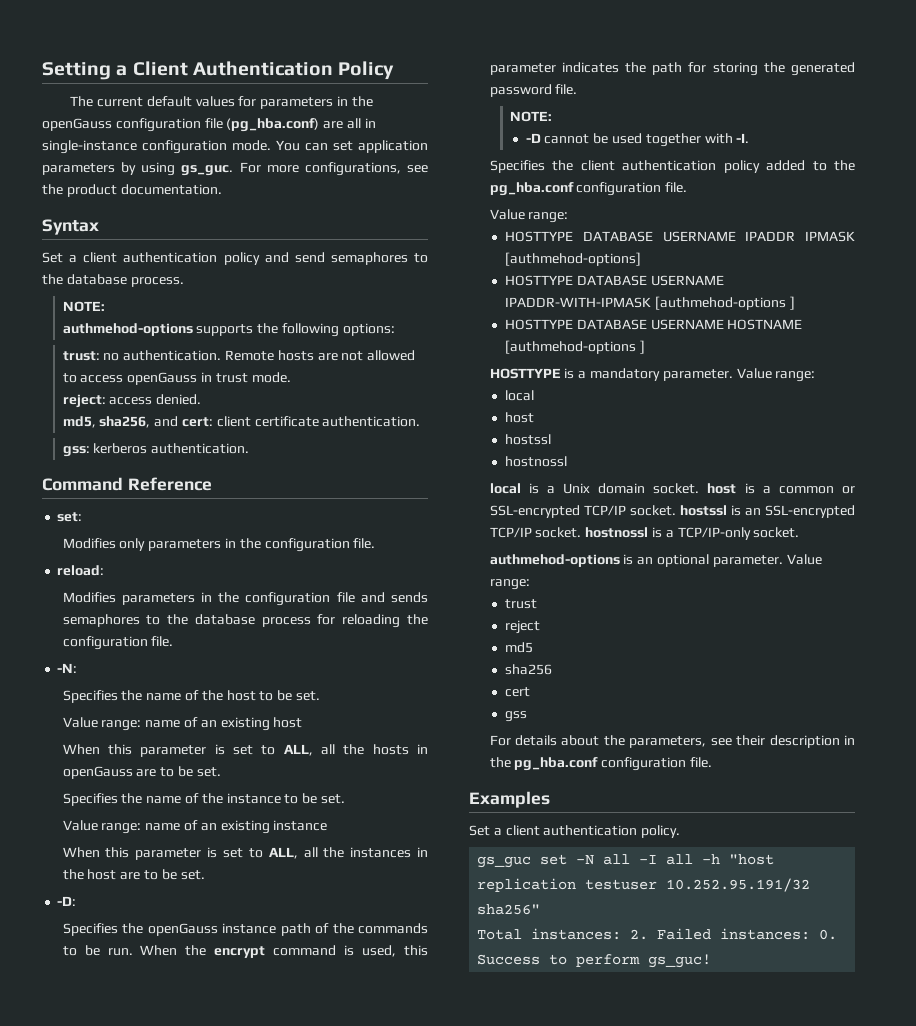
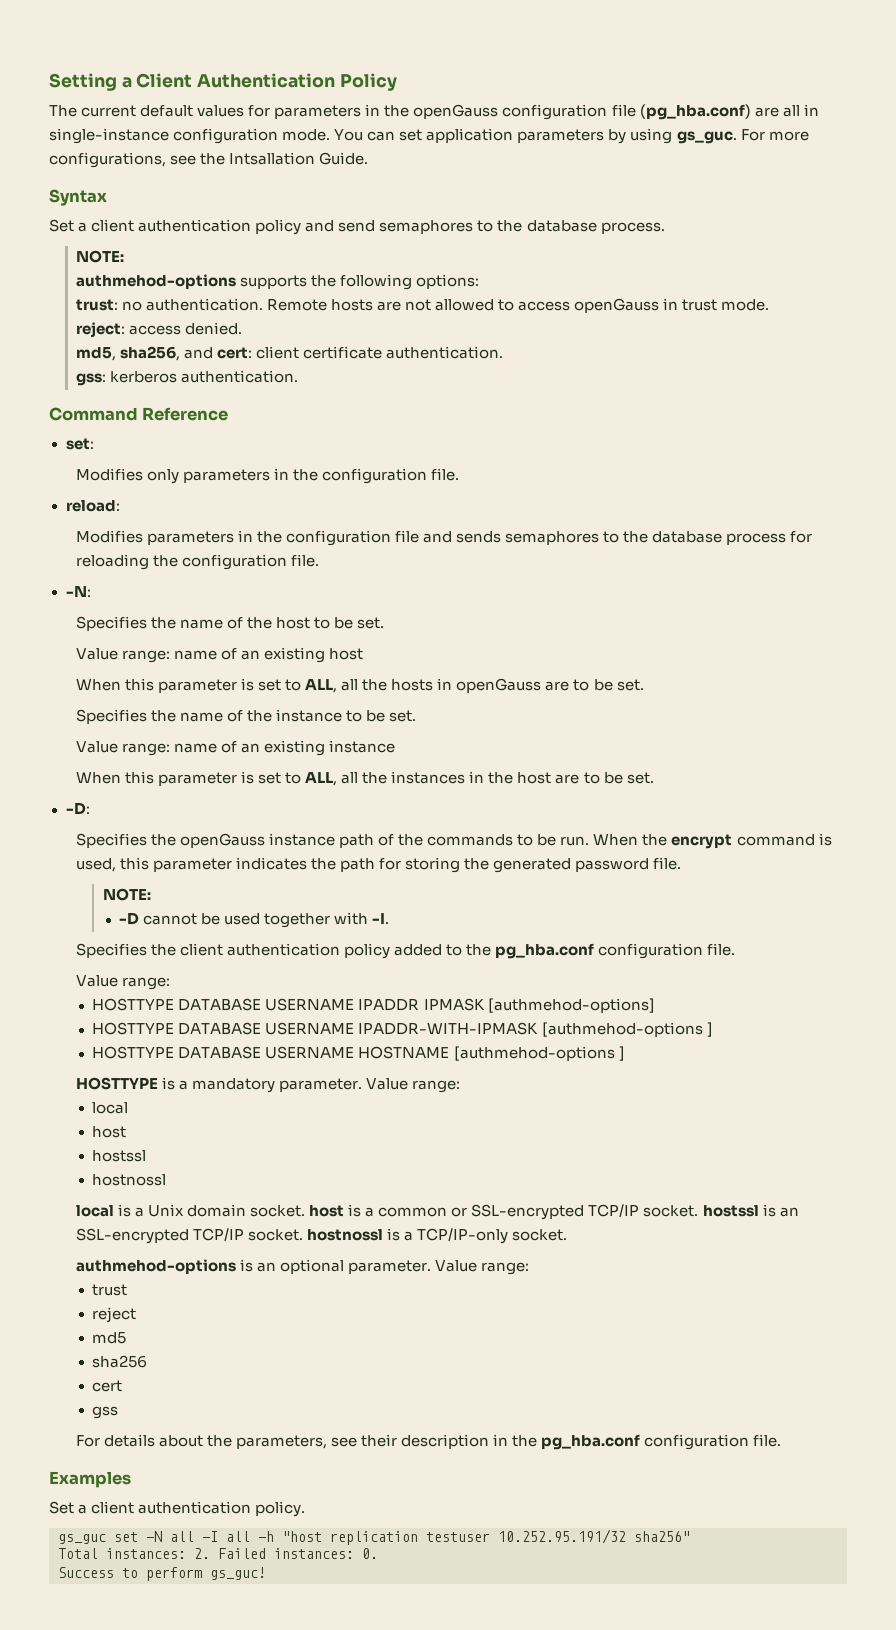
[66,184,222,197] product documentation. -> [229,152,369,165] Intsallation Guide.

